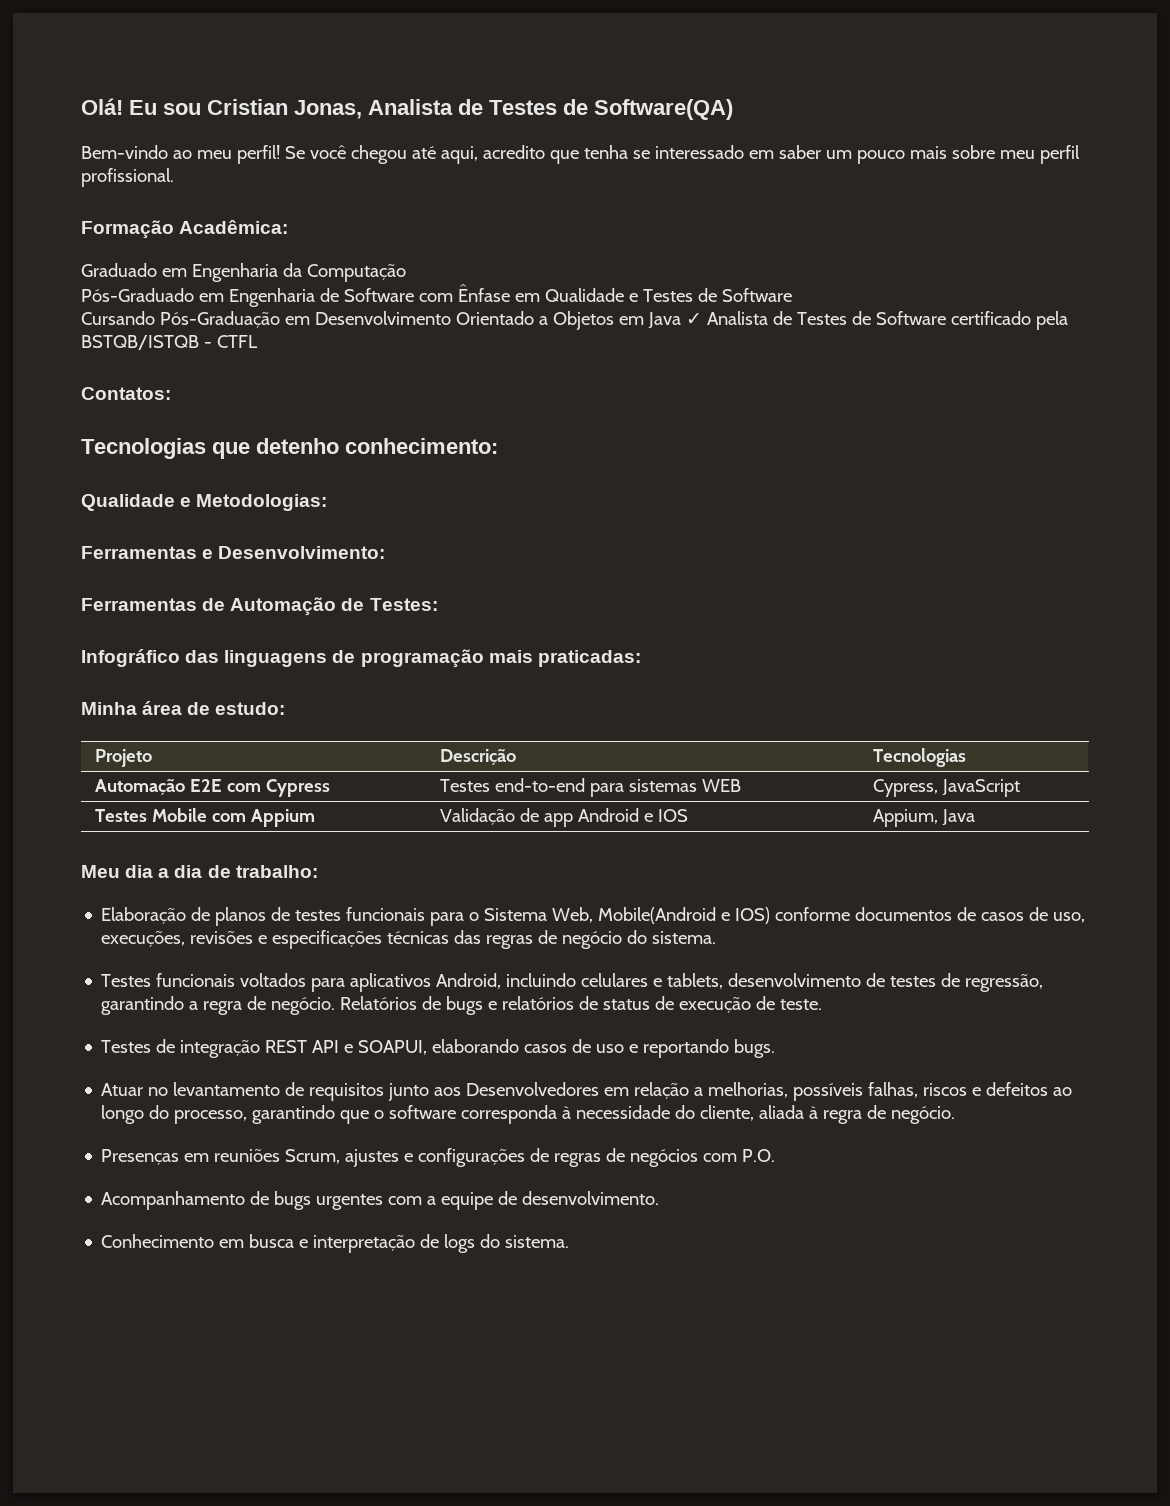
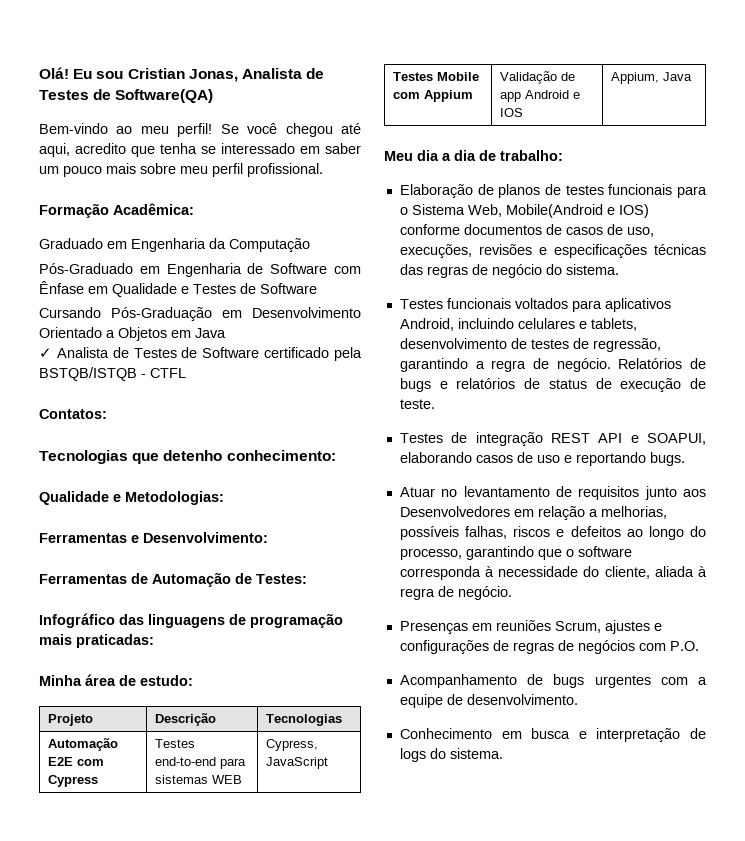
(681, 320) none -> (226, 333) //

